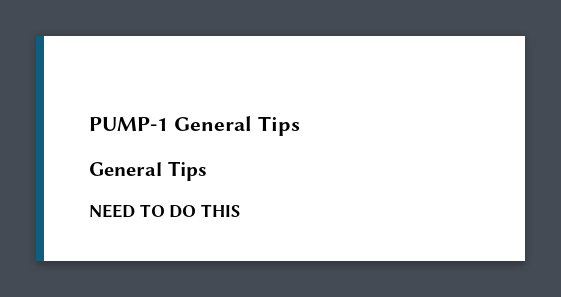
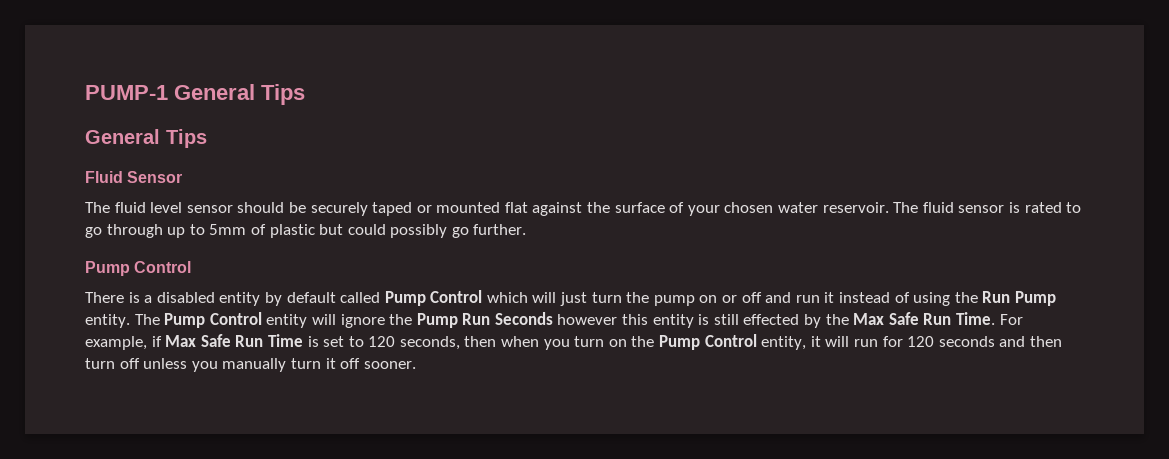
[89,204,241,218] NEED TO DO THIS -> [85,171,183,183] [85,202,1082,216] [85,224,527,238] [85,261,192,276] [85,290,1056,306] [85,312,1023,328] [85,334,1062,350] [85,358,416,372] Fluid Sensor // The fluid level sensor should be securely taped or mounted flat against the surface of your chosen water reservoir. The fluid sensor is rated to go through up to 5mm of plastic but could possibly go further. // Pump Control // There is a disabled entity by default called Pump Control which will just turn the pump on or off and run it instead of using the Run Pump entity. The Pump Control entity will ignore the Pump Run Seconds however this entity is still effected by the Max Safe Run Time. For example, if Max Safe Run Time is set to 120 seconds, then when you turn on the Pump Control entity, it will run for 120 seconds and then turn off unless you manually turn it off sooner.

